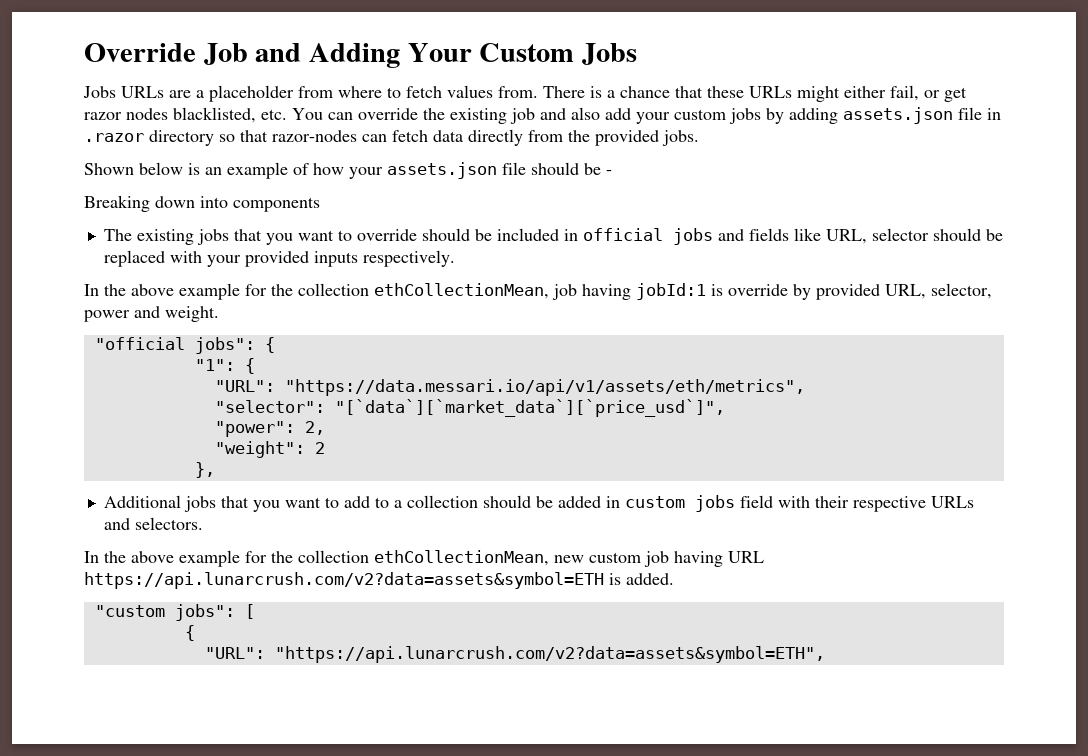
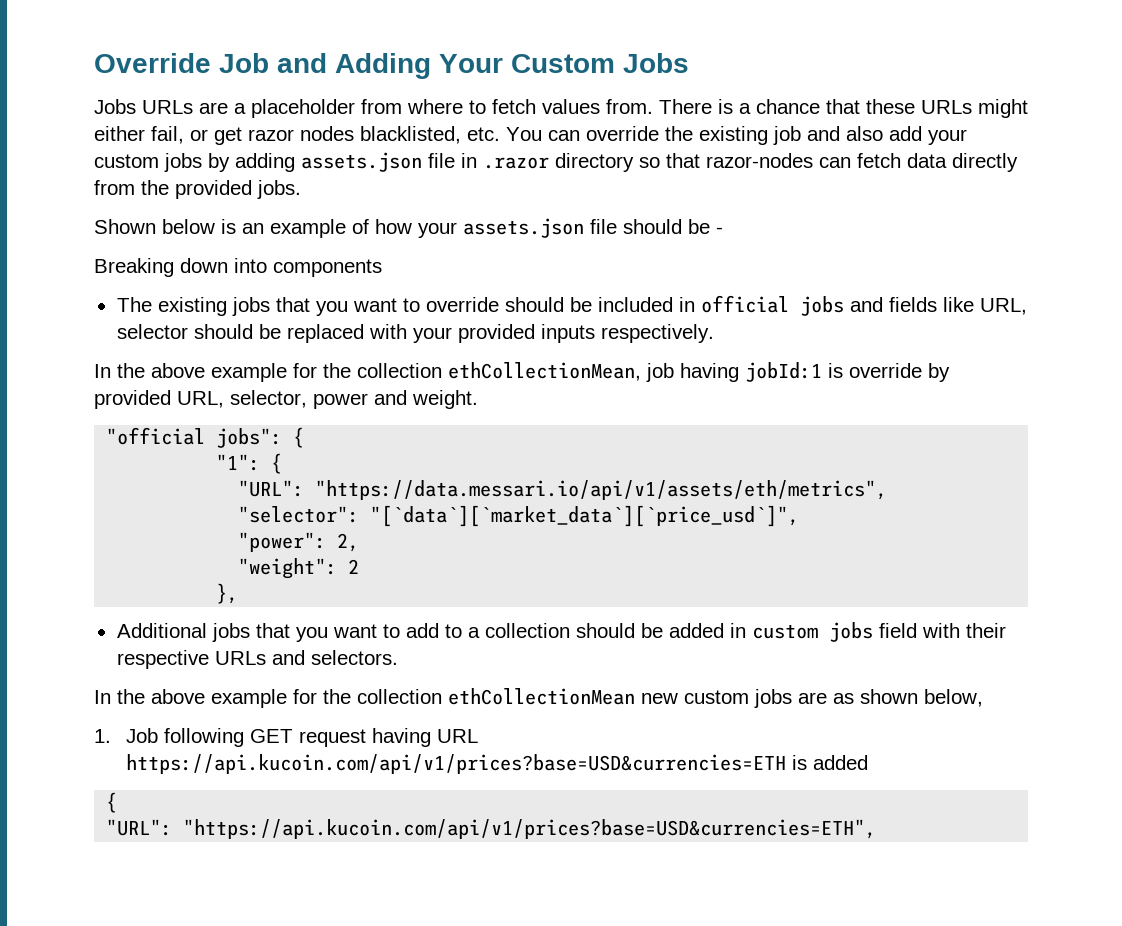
[374,550,549,566] ethCollectionMean, -> [448,688,635,705] ethCollectionMean
[644,551,764,567] [84,572,674,589] [94,604,255,621] [184,625,195,641] [204,646,825,663] job having URL https://api.lunarcrush.com/v2?data=assets&symbol=ETH is added. // "custom jobs": [ // { // "URL": "https://api.lunarcrush.com/v2?data=assets&symbol=ETH", -> [754,689,983,708] [94,728,479,747] [126,754,869,774] [106,792,118,813] [106,819,877,839] jobs are as shown below, // 1. Job following GET request having URL https://api.kucoin.com/api/v1/prices?base=USD&currencies=ETH is added // { // "URL": "https://api.kucoin.com/api/v1/prices?base=USD&currencies=ETH",

